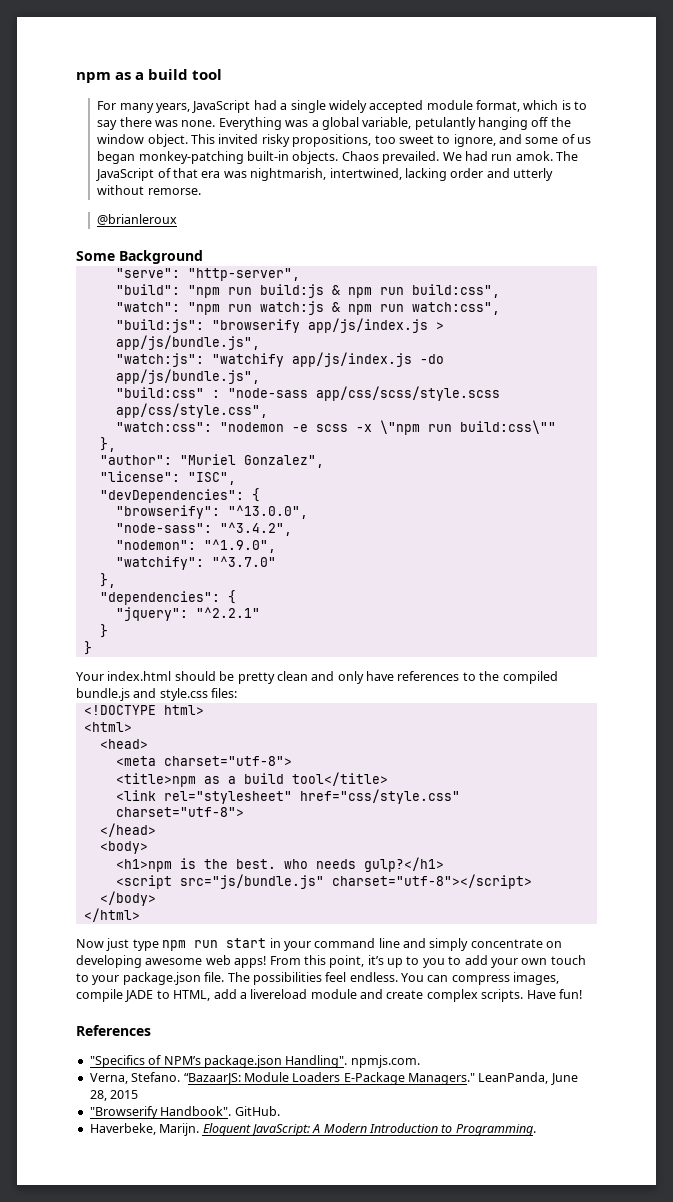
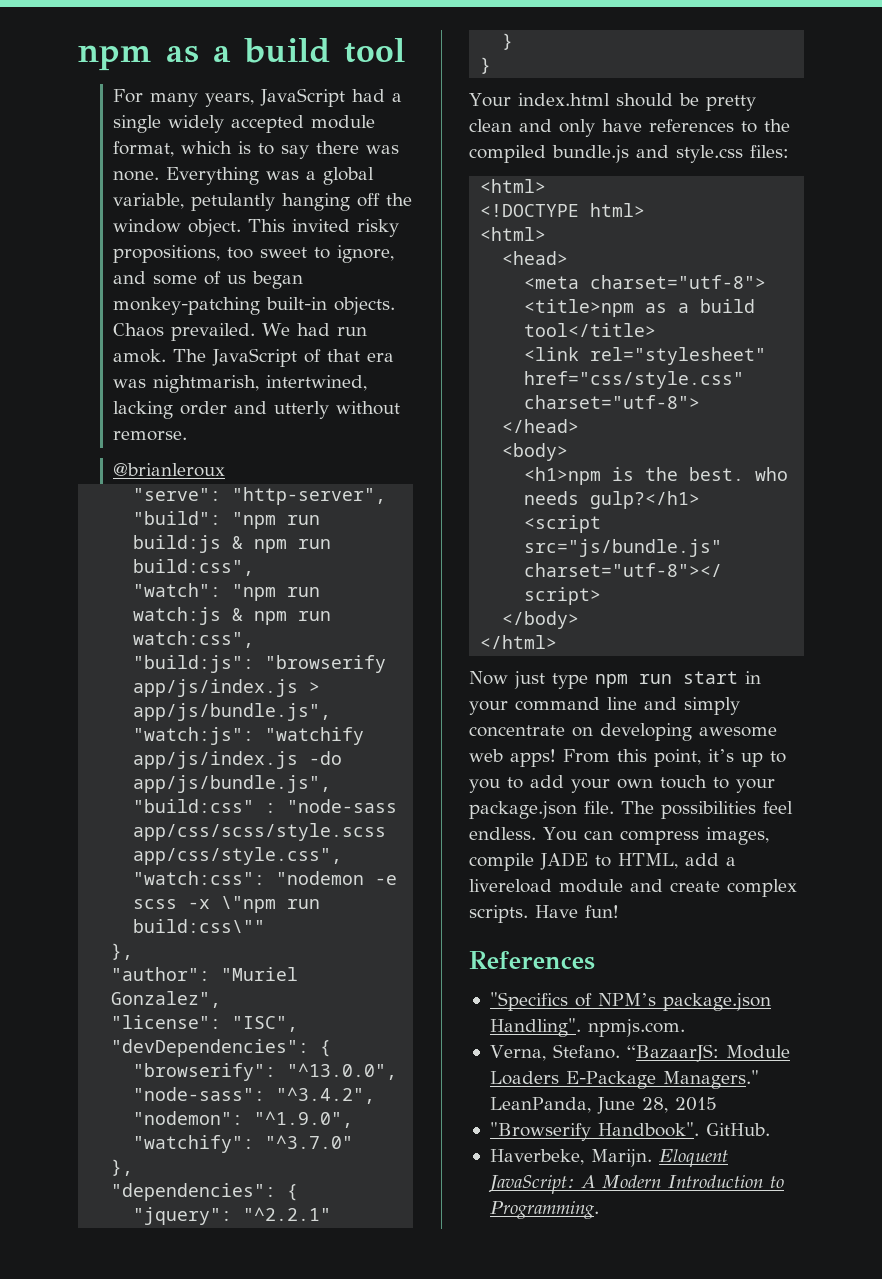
[76,250,203,264] // Some Background -> (226, 470) none
(238, 693) none -> [480,179,547,193] // <html>

